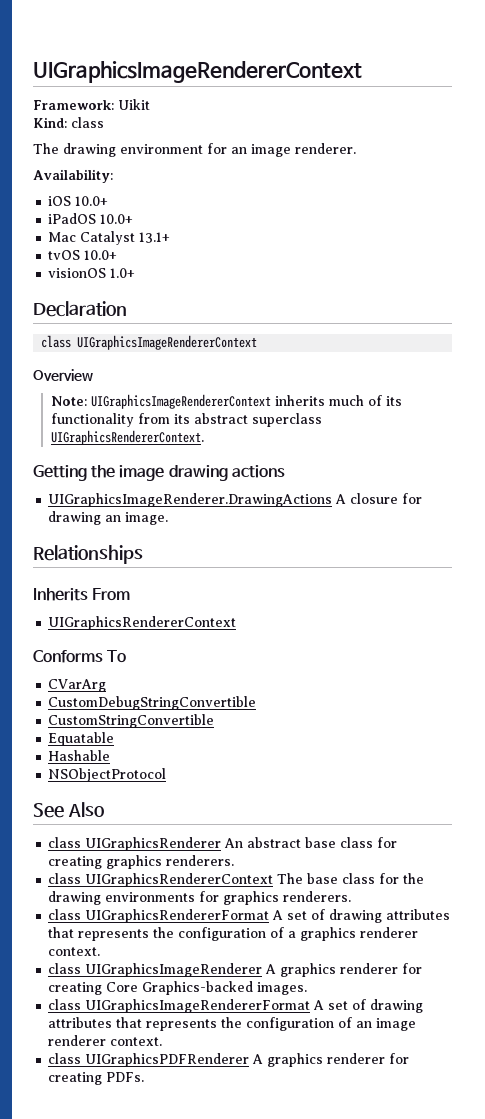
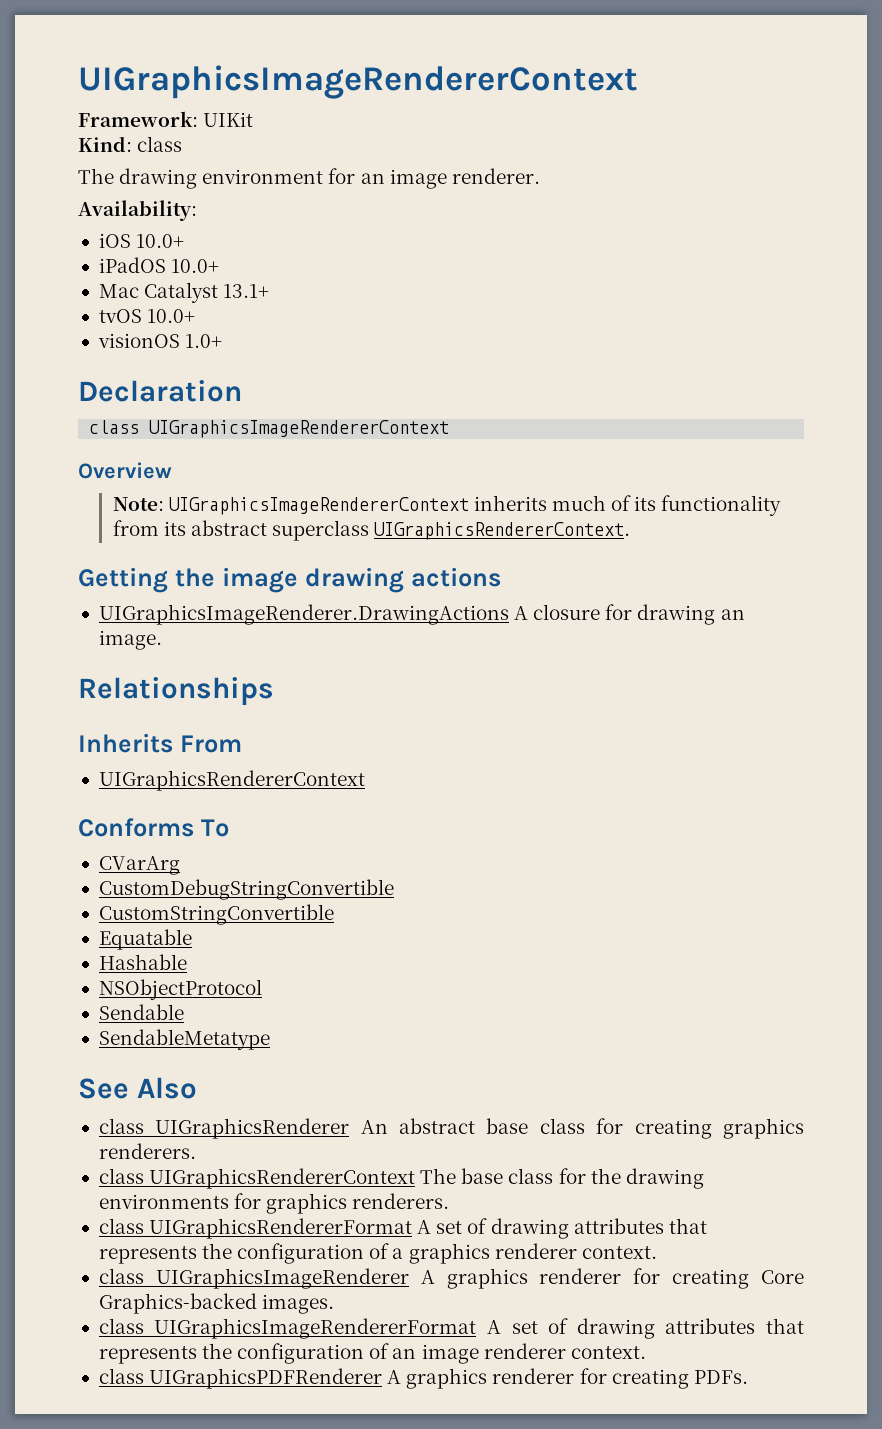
[118,99,150,110] Uikit -> [203,112,254,127] UIKit
(167, 775) none -> [98,1004,184,1020] [98,1029,270,1050] // Sendable // SendableMetatype

